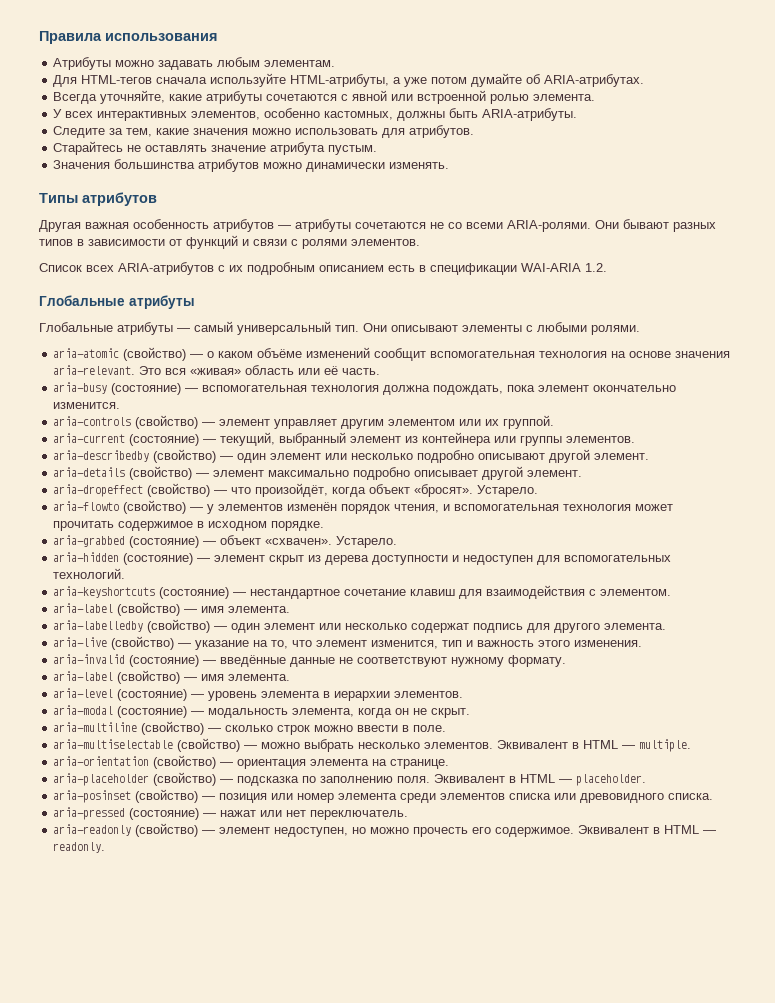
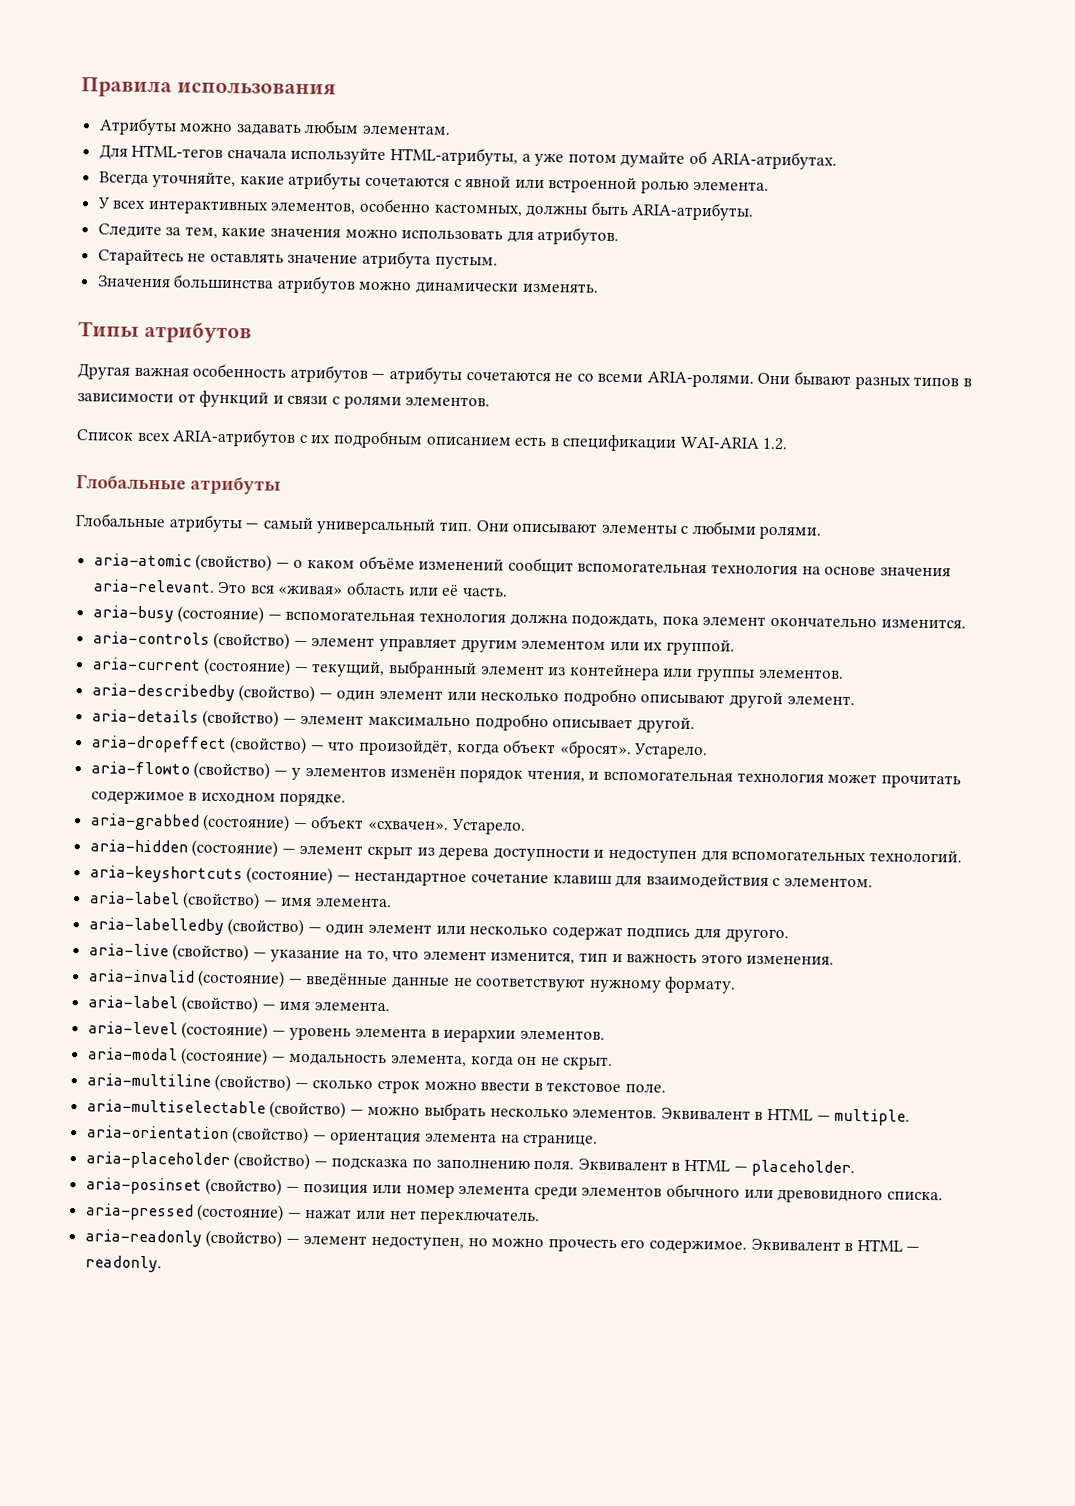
[482,466,583,480] другой элемент. -> [636,716,695,733] другой.
[554,623,667,633] другого элемента. -> [724,928,789,943] другого.
(410, 728) none -> [546,1082,622,1093] текстовое
[509,793,552,800] списка -> [666,1183,741,1198] обычного

